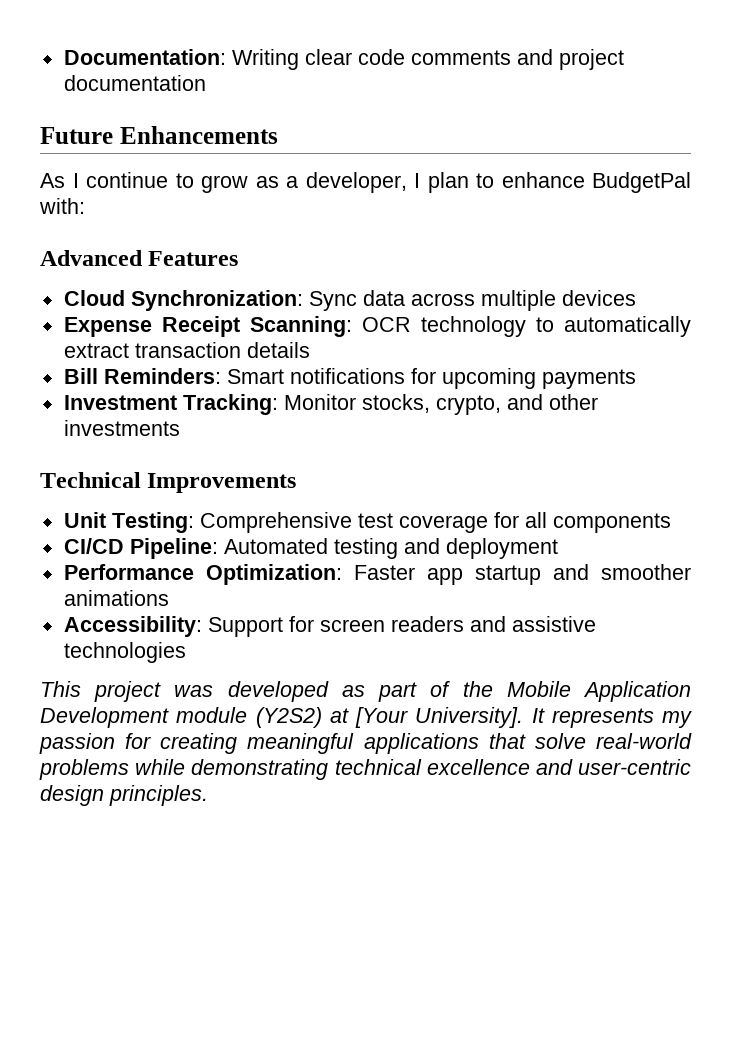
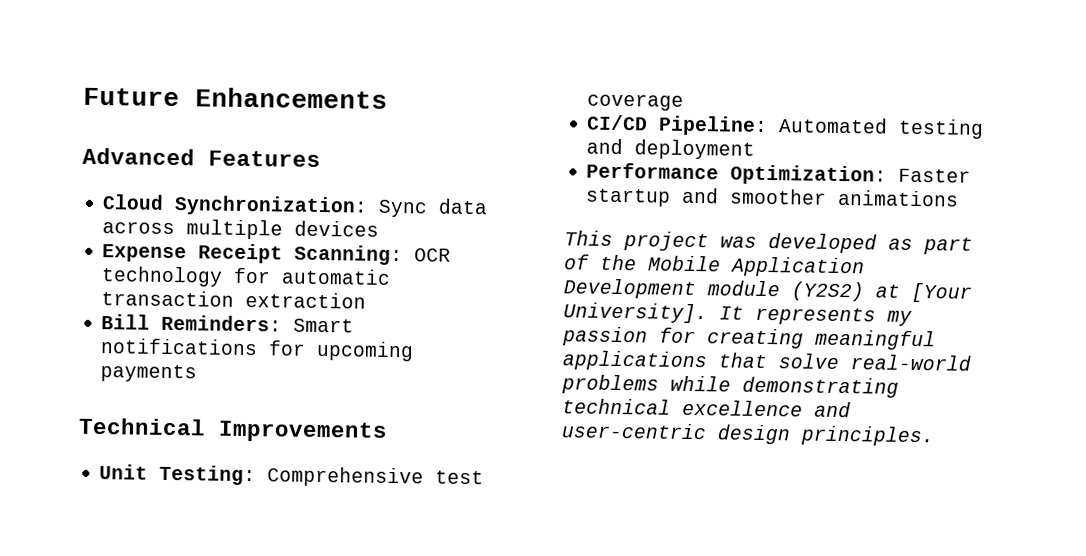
[63,49,624,70] [63,75,206,91] [40,126,278,144] [40,172,691,193] [39,198,85,214] Documentation: Writing clear code comments and project documentation // Future Enhancements // As I continue to grow as a developer, I plan to enhance BudgetPal with: -> [83,87,388,109] Future Enhancements
[535,316,691,337] [63,342,310,358] to automatically extract transaction details -> [233,267,392,285] [101,290,367,309] for automatic transaction extraction
[63,394,598,415] [63,420,180,436] // Investment Tracking: Monitor stocks, crypto, and other investments -> (198, 373) none
[493,512,671,533] for all components -> (685, 102) none
[426,568,463,585] app -> (972, 175) none
[63,616,596,637] [63,642,186,663] // Accessibility: Support for screen readers and assistive technologies -> (960, 198) none

